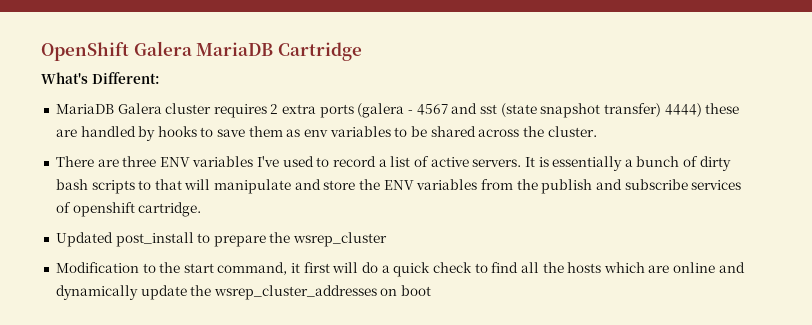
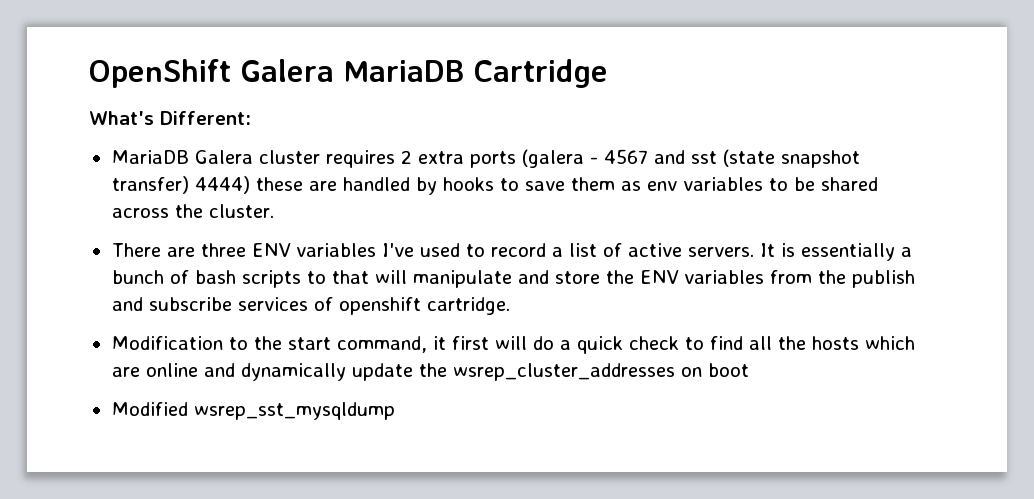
[699,156,731,171] dirty -> (189, 277) none
[55,232,388,247] // Updated post_install to prepare the wsrep_cluster -> (510, 306) none
(432, 290) none -> [111,402,395,420] // Modified wsrep_sst_mysqldump

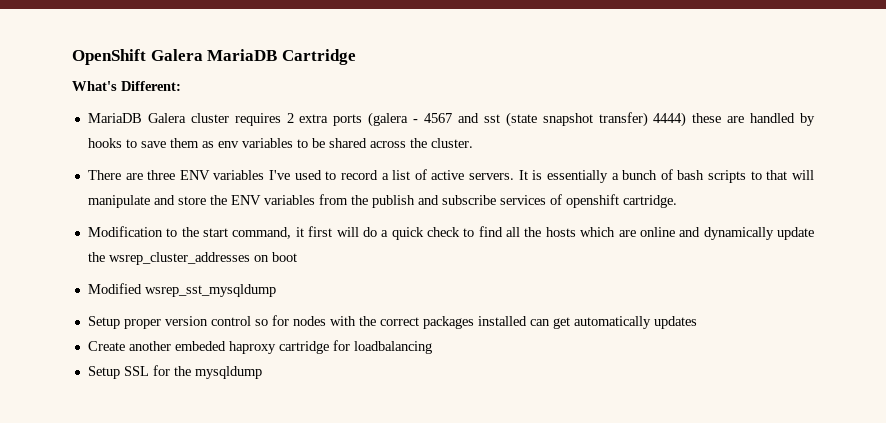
(395, 411) none -> [87,315,697,329] [87,340,432,354] [87,365,262,379] // Setup proper version control so for nodes with the correct packages installed can get automatically updates // Create another embeded haproxy cartridge for loadbalancing // Setup SSL for the mysqldump

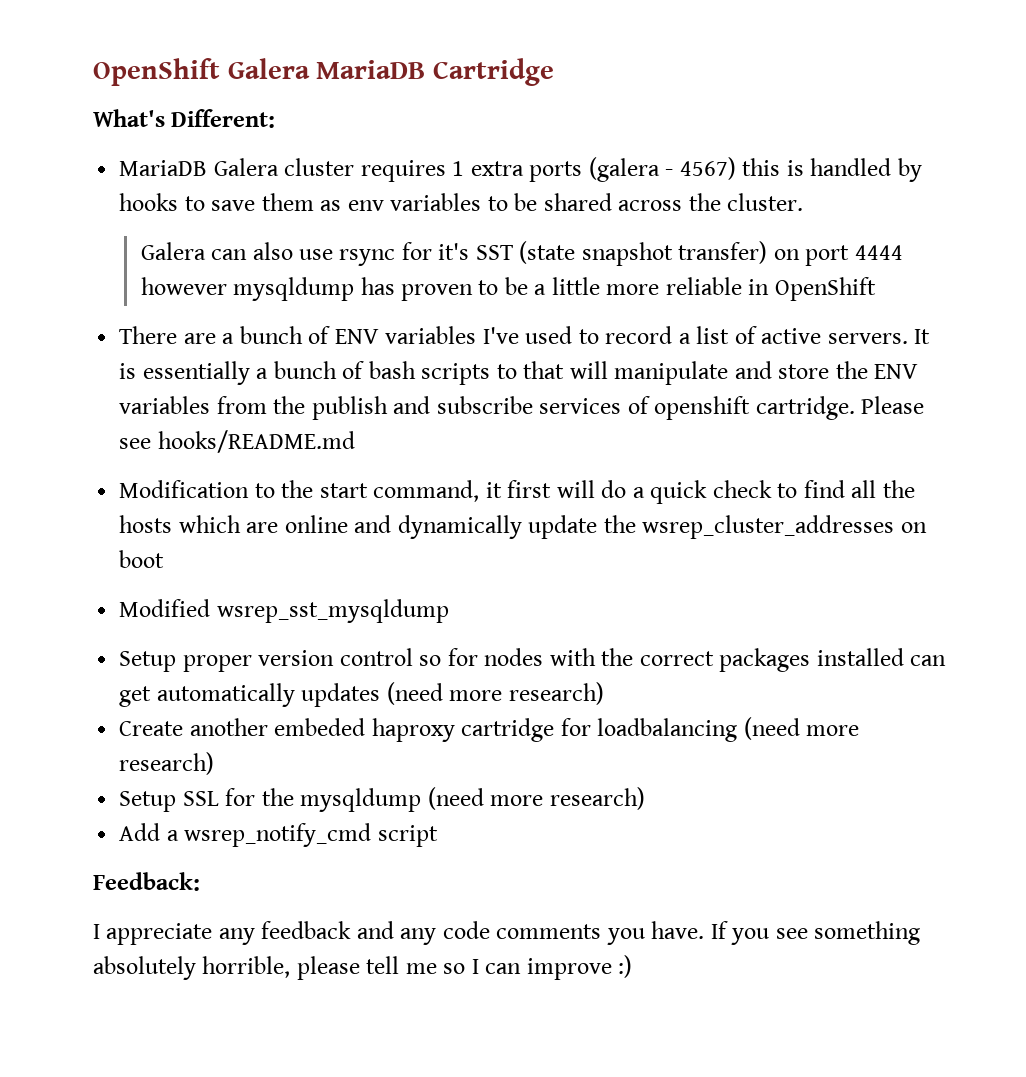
[286,113,294,123] 2 -> [452,161,465,176] 1
[424,112,745,127] 4567 and sst (state snapshot transfer) 4444) these are -> [679,157,804,180] 4567) this is
(473, 143) none -> [140,241,903,266] [140,277,876,301] // Galera can also use rsync for it's SST (state snapshot transfer) on port 4444 however mysqldump has proven to be a little more reliable in OpenShift
[147,170,176,180] three -> [222,326,331,344] a bunch of
(677, 201) none -> [861,396,925,414] [119,430,355,453] Please see hooks/README.md
(697, 322) none -> [386,682,604,705] (need more research)
(432, 347) none -> [743,717,860,740] [119,752,215,775] (need more research)
(262, 372) none -> [427,787,645,810] [119,823,438,847] [93,872,200,891] [93,921,921,945] [93,955,633,980] (need more research) // Add a wsrep_notify_cmd script // Feedback: // I appreciate any feedback and any code comments you have. If you see something absolutely horrible, please tell me so I can improve :)

